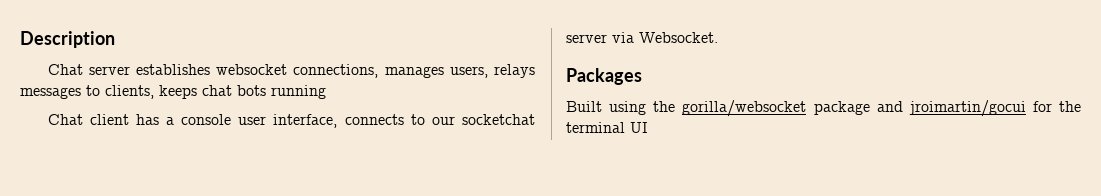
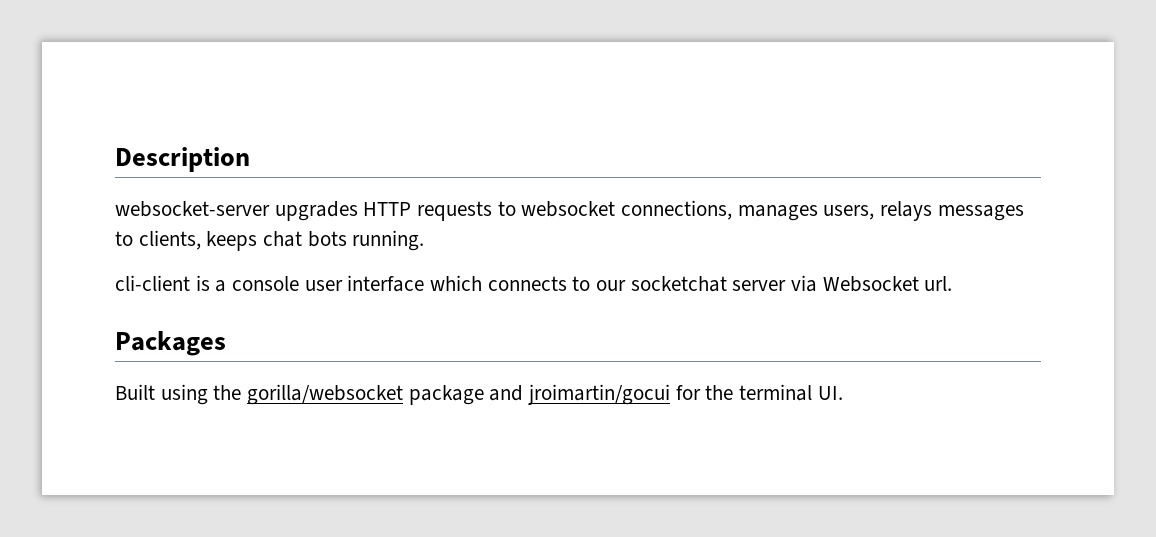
[47,64,210,75] Chat server establishes -> [115,201,516,221] websocket-server upgrades HTTP requests to
[271,85,326,99] [47,114,159,125] running // Chat client has -> [352,230,425,251] [115,275,210,291] running. // cli-client is
[273,114,338,128] interface, -> [347,275,483,292] interface which
[639,32,718,43] Websocket. -> [822,276,953,292] Websocket url.
[630,122,648,133] UI -> [817,386,843,400] UI.

